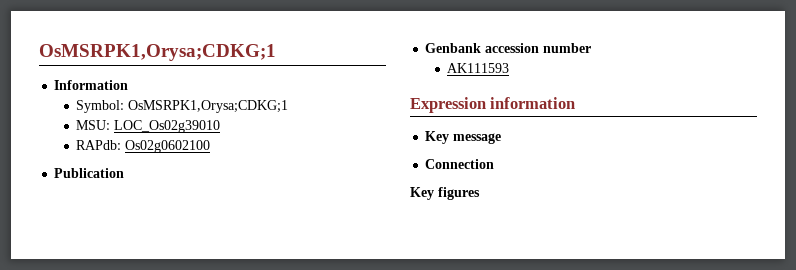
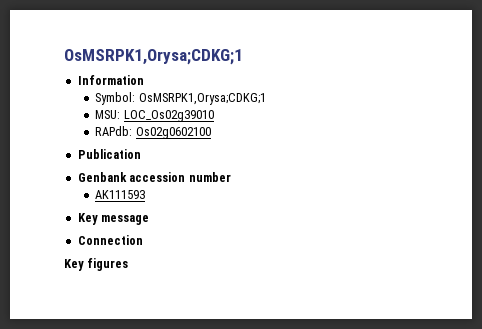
[410,97,576,113] // Expression information -> (146, 194) none

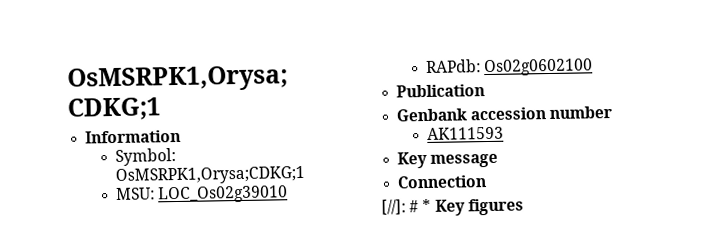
(143, 240) none -> [381,198,432,215] [//]: # *

